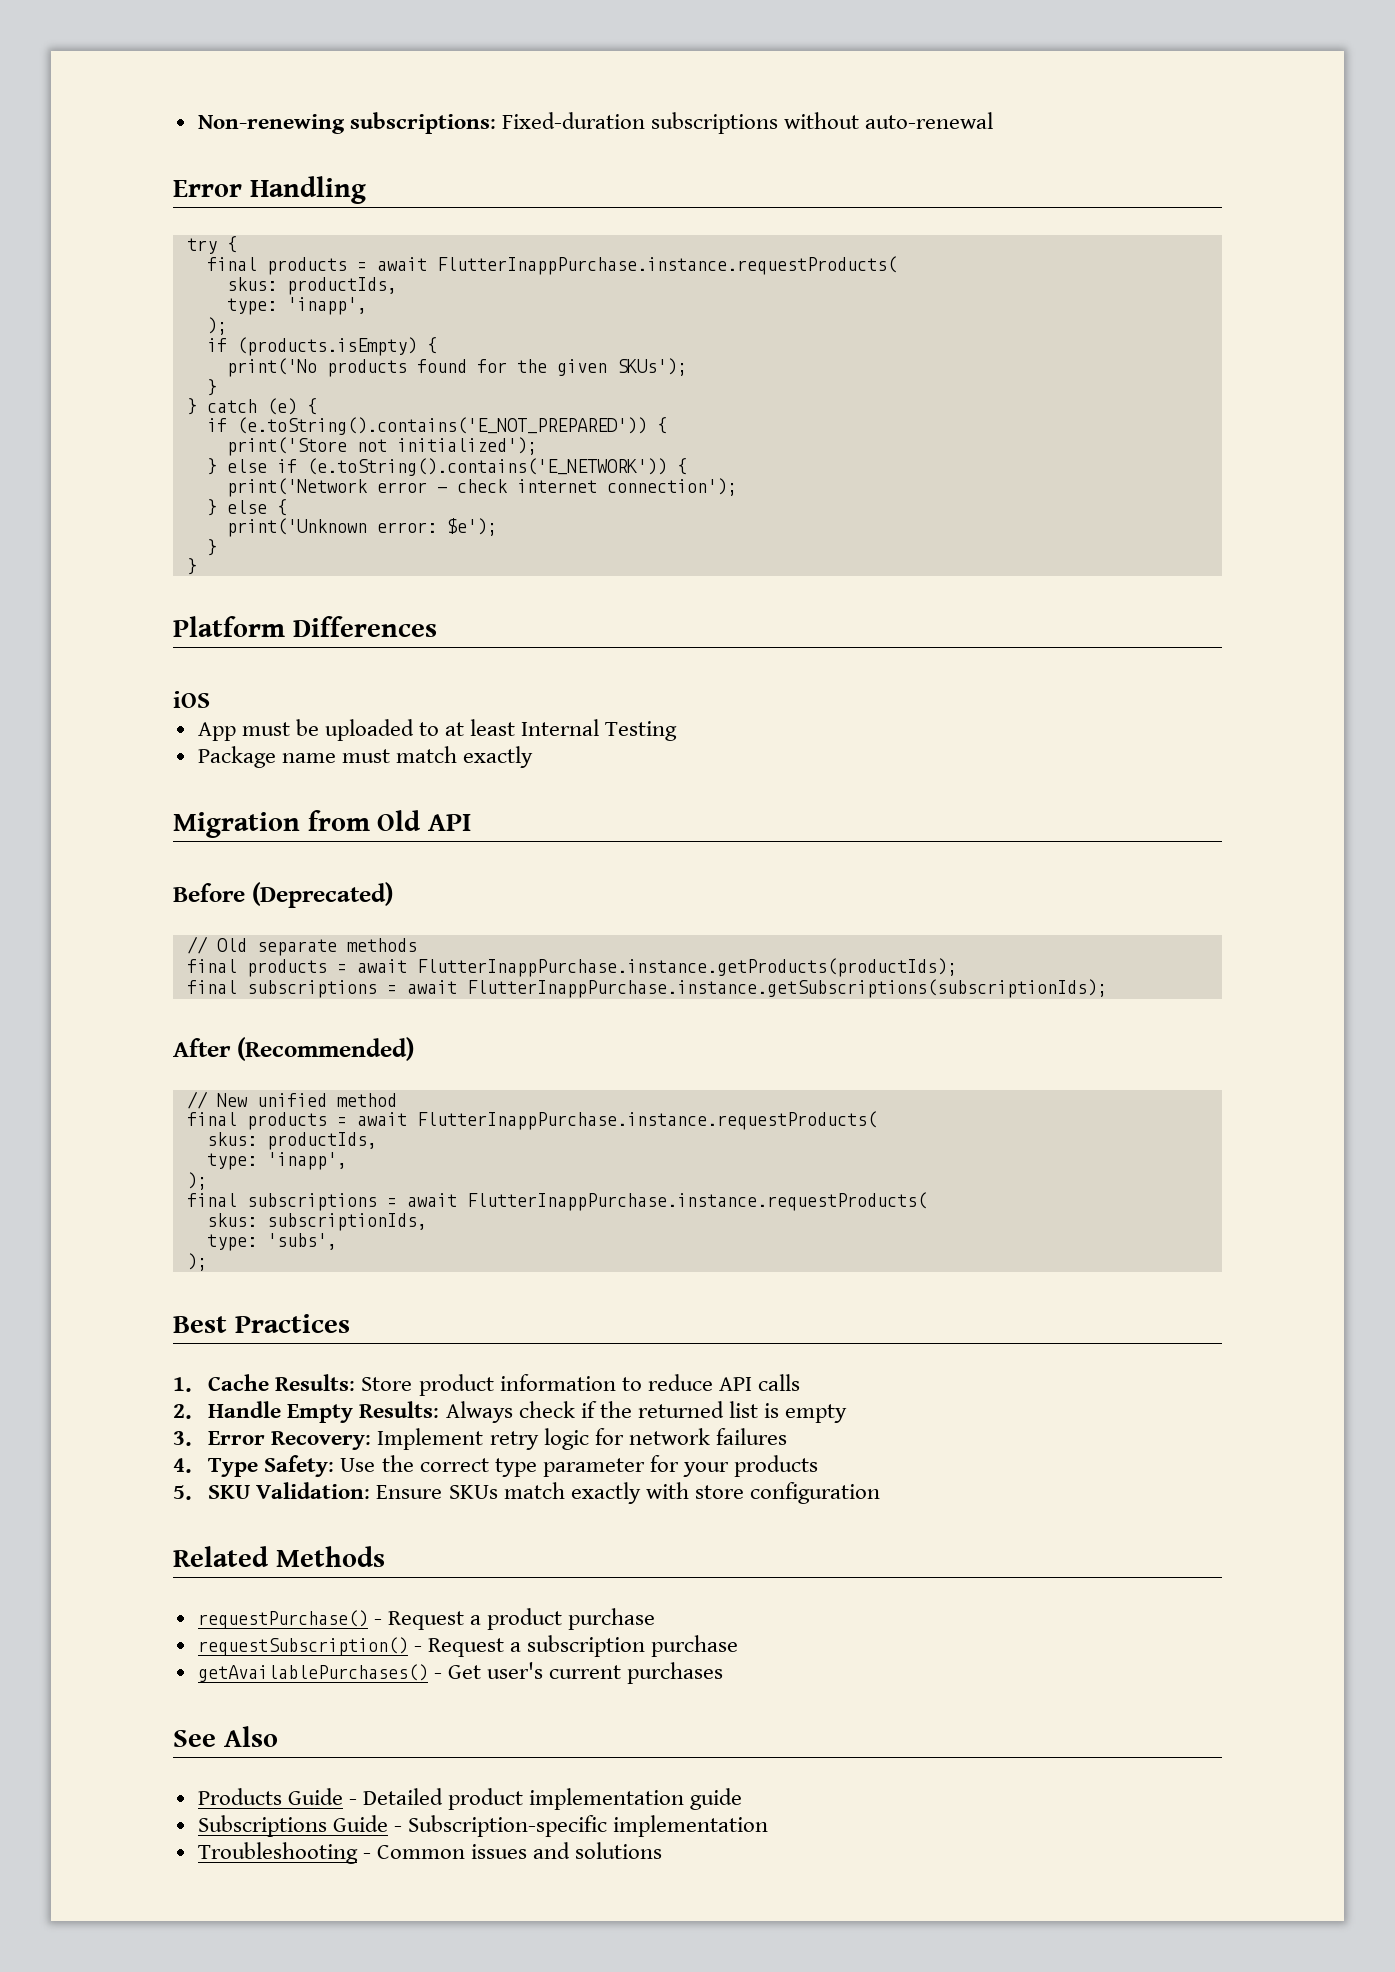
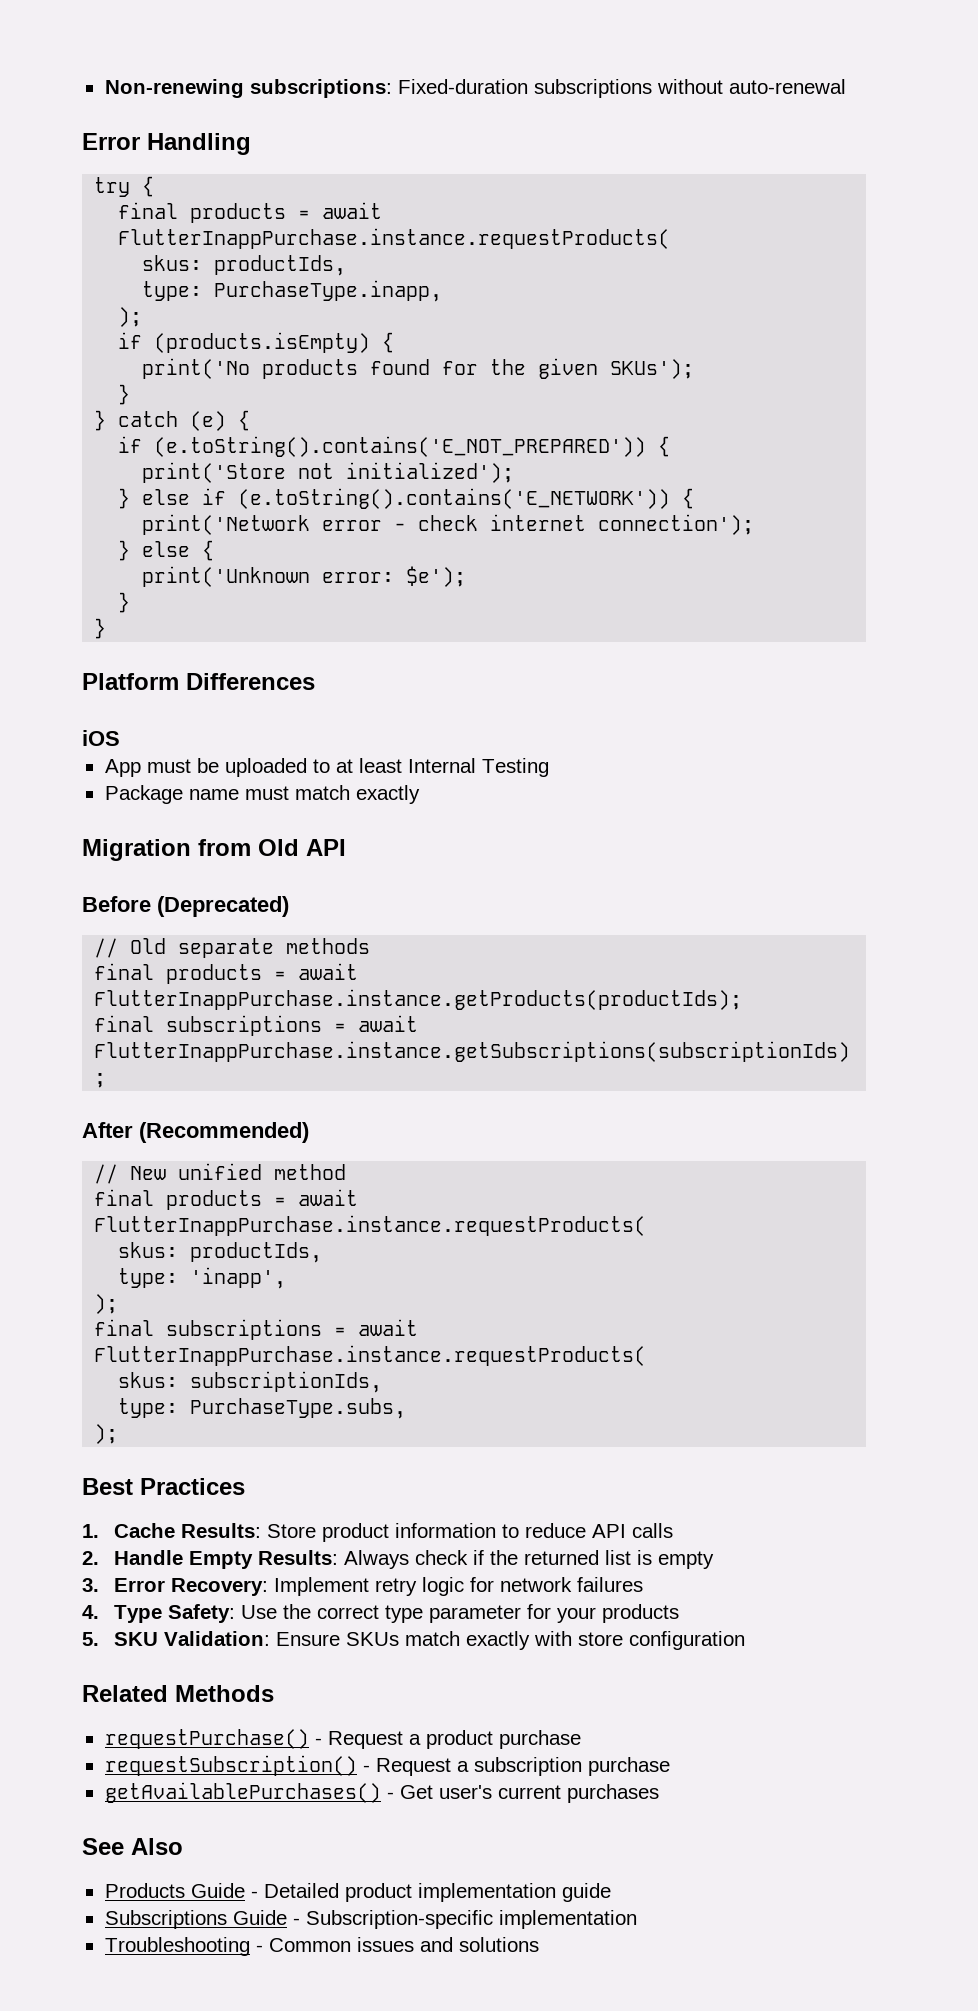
[286,297,367,315] 'inapp', -> [214,280,443,302] PurchaseType.inapp,
[266,1233,337,1250] 'subs', -> [190,1398,407,1419] PurchaseType.subs,

